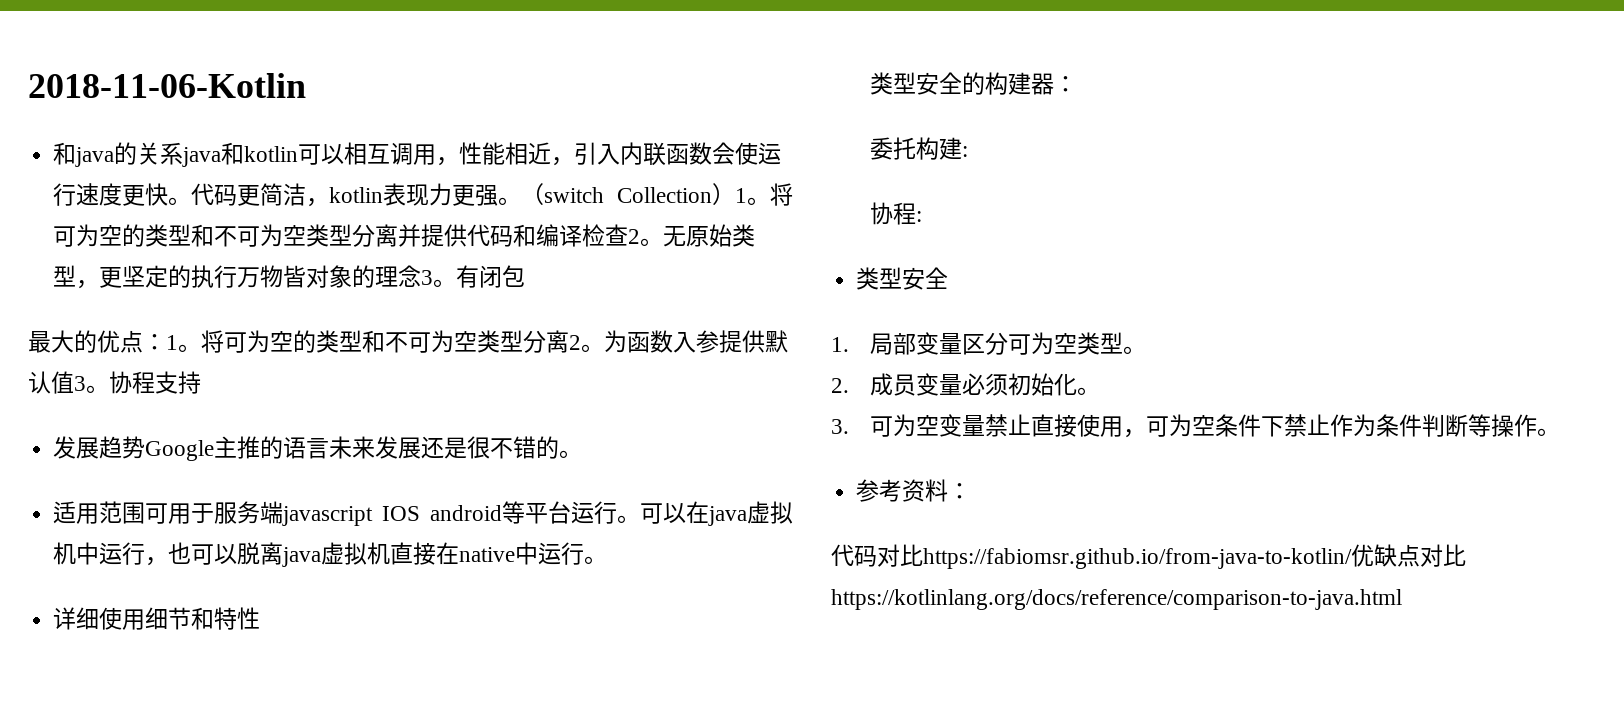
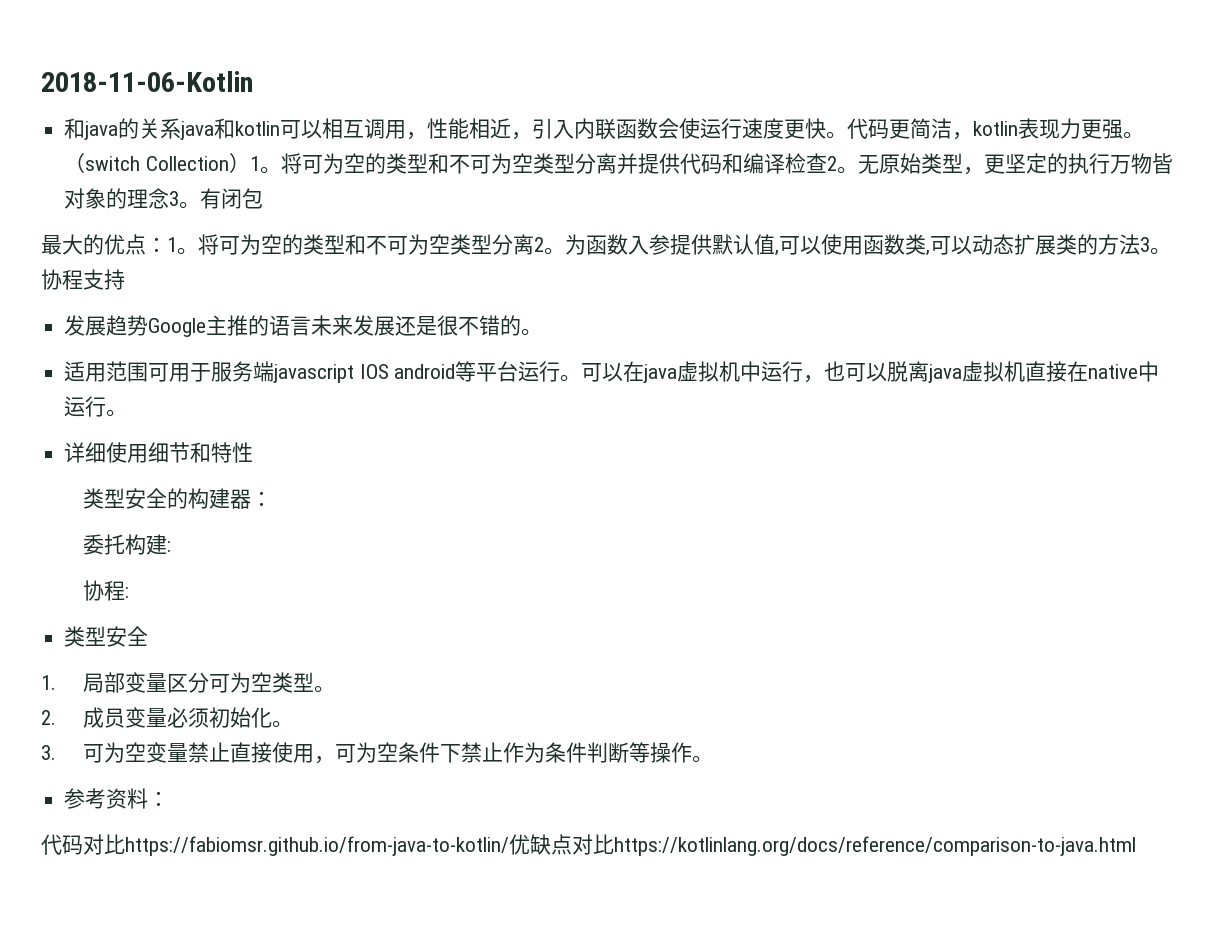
(74, 382) none -> [775,234,1140,256] ,可以使用函数类,可以动态扩展类的方法

